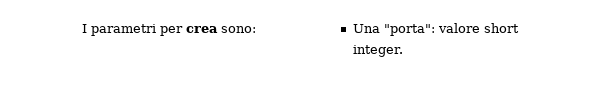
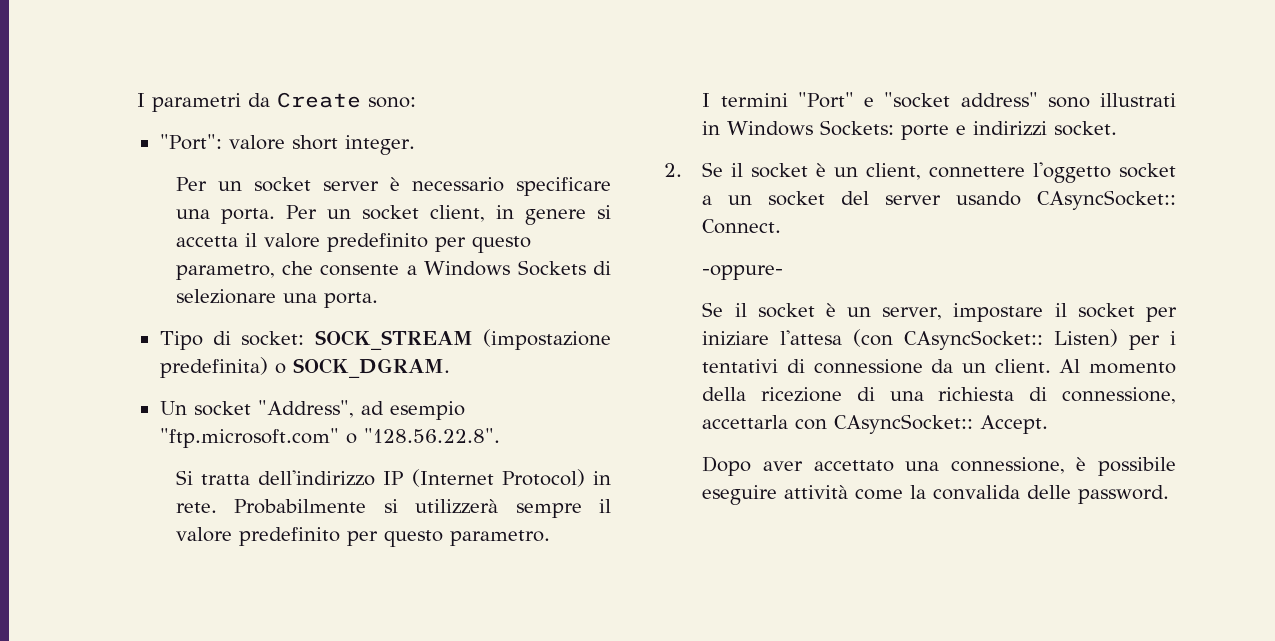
[159,26,218,36] per crea -> [248,92,362,108] da Create
[352,24,435,36] Una "porta": -> [159,134,222,150] "Port":
(404, 51) none -> [175,177,611,196] [175,205,611,225] [175,233,531,253] [175,260,612,280] [175,289,378,308] [159,329,611,350] [159,357,450,378] [159,400,465,420] [159,428,500,448] [175,469,611,487] [175,499,612,518] [175,527,550,547] [702,92,1176,108] [702,120,1118,140] [664,162,1176,183] [702,190,1176,210] [702,219,782,234] [702,265,784,280] [702,302,1177,322] [702,329,1176,350] [702,359,1176,374] [702,387,1176,404] [702,414,1049,434] [702,456,1176,476] [702,485,1170,505] // Per un socket server è necessario specificare una porta. Per un socket client, in genere si accetta il valore predefinito per questo parametro, che consente a Windows Sockets di selezionare una porta. // Tipo di socket: SOCK_STREAM (impostazione predefinita) o SOCK_DGRAM. // Un socket "Address", ad esempio "ftp.microsoft.com" o "128.56.22.8". // Si tratta dell'indirizzo IP (Internet Protocol) in rete. Probabilmente si utilizzerà sempre il valore predefinito per questo parametro. // I termini "Port" e "socket address" sono illustrati in Windows Sockets: porte e indirizzi socket. // 2. Se il socket è un client, connettere l'oggetto socket a un socket del server usando CAsyncSocket:: Connect. // -oppure- // Se il socket è un server, impostare il socket per iniziare l'attesa (con CAsyncSocket:: Listen) per i tentativi di connessione da un client. Al momento della ricezione di una richiesta di connessione, accettarla con CAsyncSocket:: Accept. // Dopo aver accettato una connessione, è possibile eseguire attività come la convalida delle password.

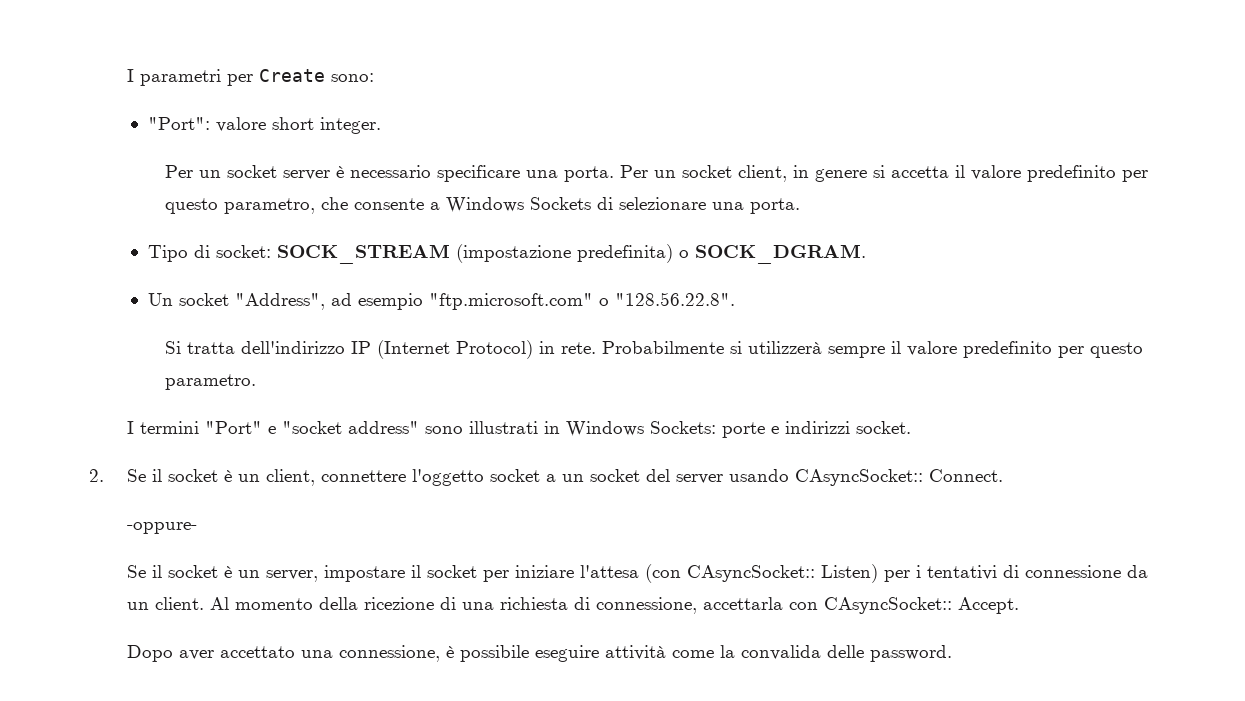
[248,93,271,107] da -> [226,74,253,86] per

